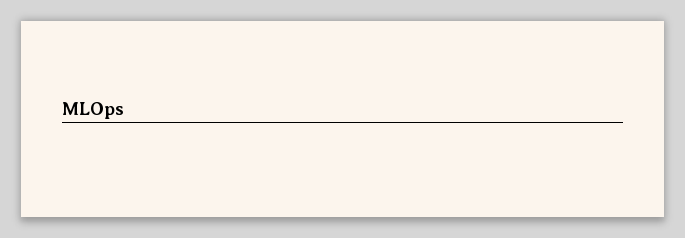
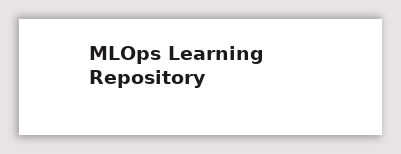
(124, 110) none -> [168,46,264,64] [89,70,206,88] Learning Repository

